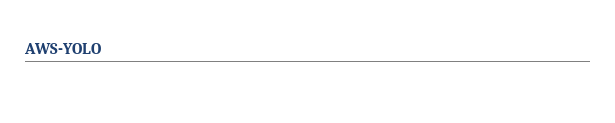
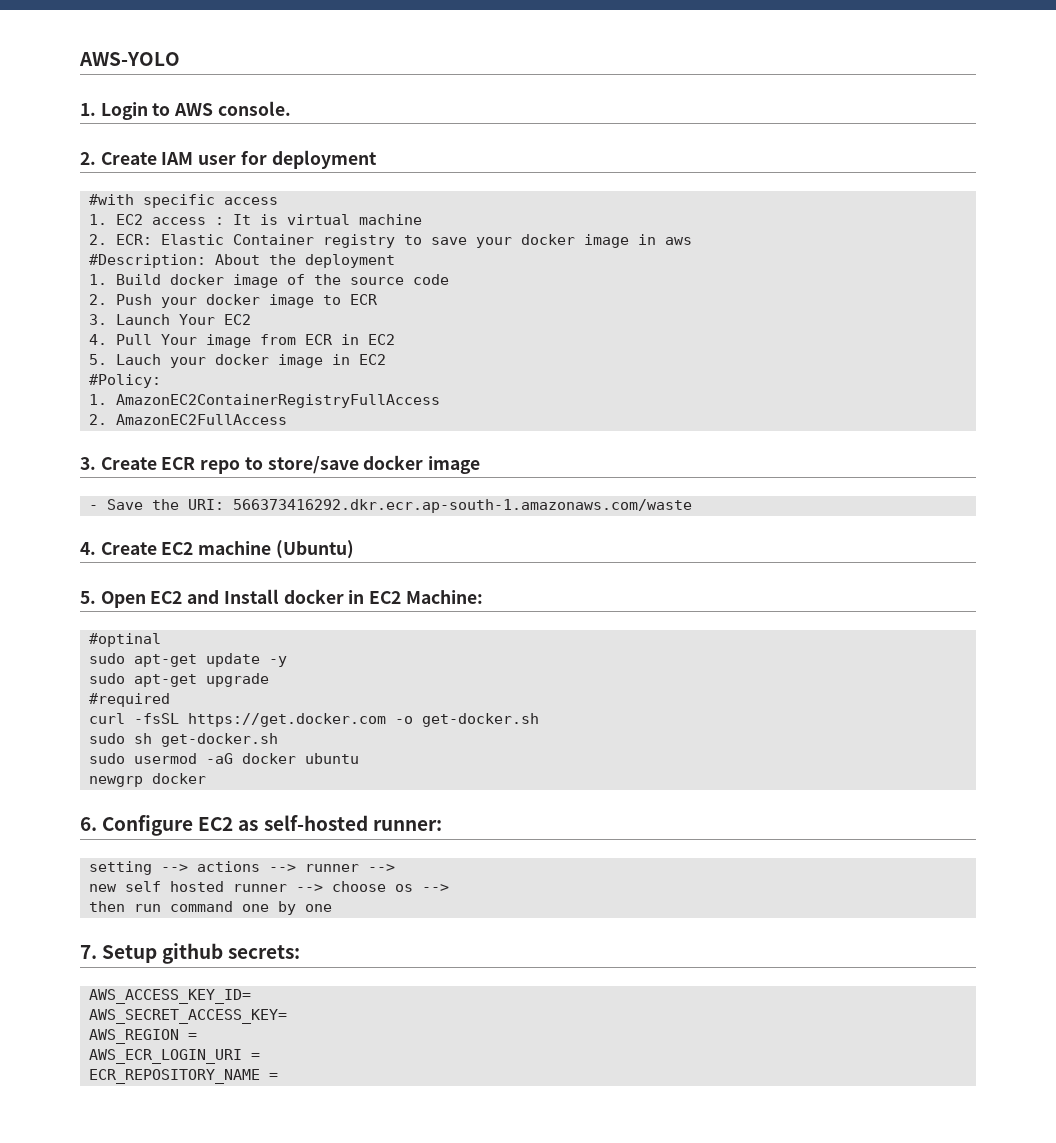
(101, 48) none -> [80,101,291,120] [80,150,377,169] [89,194,278,208] [89,214,422,225] [89,234,692,248] [89,254,395,268] [89,274,449,288] [89,294,378,308] [89,314,251,325] [89,334,395,348] [89,354,386,368] [89,374,161,388] [89,394,440,408] [89,414,287,425] [80,455,481,474] [89,499,692,513] [80,540,354,559] [80,589,483,608] [89,633,161,647] [89,653,287,667] [89,673,269,687] [89,693,170,707] [89,713,539,727] [89,733,278,747] [89,753,359,764] [89,773,206,787] [80,815,442,836] [89,861,395,875] [89,881,449,892] [89,901,332,915] [80,943,301,964] [89,989,251,1004] [89,1009,287,1024] [89,1029,197,1044] [89,1049,260,1064] [89,1069,278,1084] // 1. Login to AWS console. // 2. Create IAM user for deployment // #with specific access // 1. EC2 access : It is virtual machine // 2. ECR: Elastic Container registry to save your docker image in aws // #Description: About the deployment // 1. Build docker image of the source code // 2. Push your docker image to ECR // 3. Launch Your EC2 // 4. Pull Your image from ECR in EC2 // 5. Lauch your docker image in EC2 // #Policy: // 1. AmazonEC2ContainerRegistryFullAccess // 2. AmazonEC2FullAccess // 3. Create ECR repo to store/save docker image // - Save the URI: 566373416292.dkr.ecr.ap-south-1.amazonaws.com/waste // 4. Create EC2 machine (Ubuntu) // 5. Open EC2 and Install docker in EC2 Machine: // #optinal // sudo apt-get update -y // sudo apt-get upgrade // #required // curl -fsSL https://get.docker.com -o get-docker.sh // sudo sh get-docker.sh // sudo usermod -aG docker ubuntu // newgrp docker // 6. Configure EC2 as self-hosted runner: // setting --> actions --> runner --> // new self hosted runner --> choose os --> // then run command one by one // 7. Setup github secrets: // AWS_ACCESS_KEY_ID= // AWS_SECRET_ACCESS_KEY= // AWS_REGION = // AWS_ECR_LOGIN_URI = // ECR_REPOSITORY_NAME =

